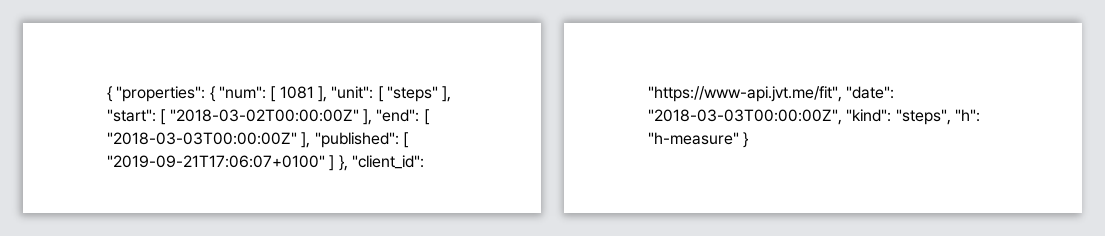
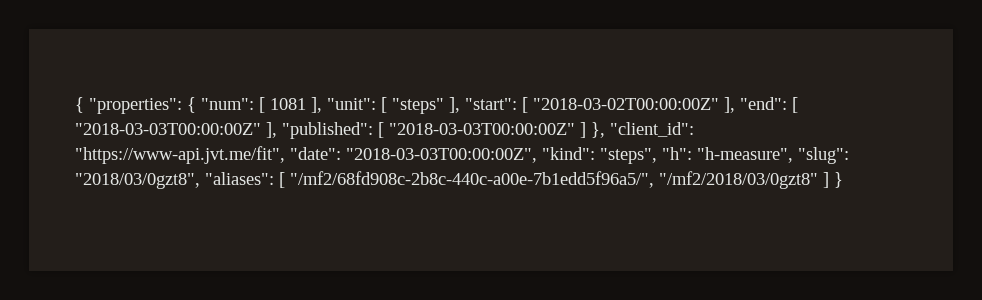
[107,155,325,168] "2019-09-21T17:06:07+0100" -> [389,123,575,135] "2018-03-03T00:00:00Z"
[648,132,739,145] "h-measure" -> [697,147,849,164] [75,171,829,189] "h-measure", "slug": "2018/03/0gzt8", "aliases": [ "/mf2/68fd908c-2b8c-440c-a00e-7b1edd5f96a5/", "/mf2/2018/03/0gzt8" ]

